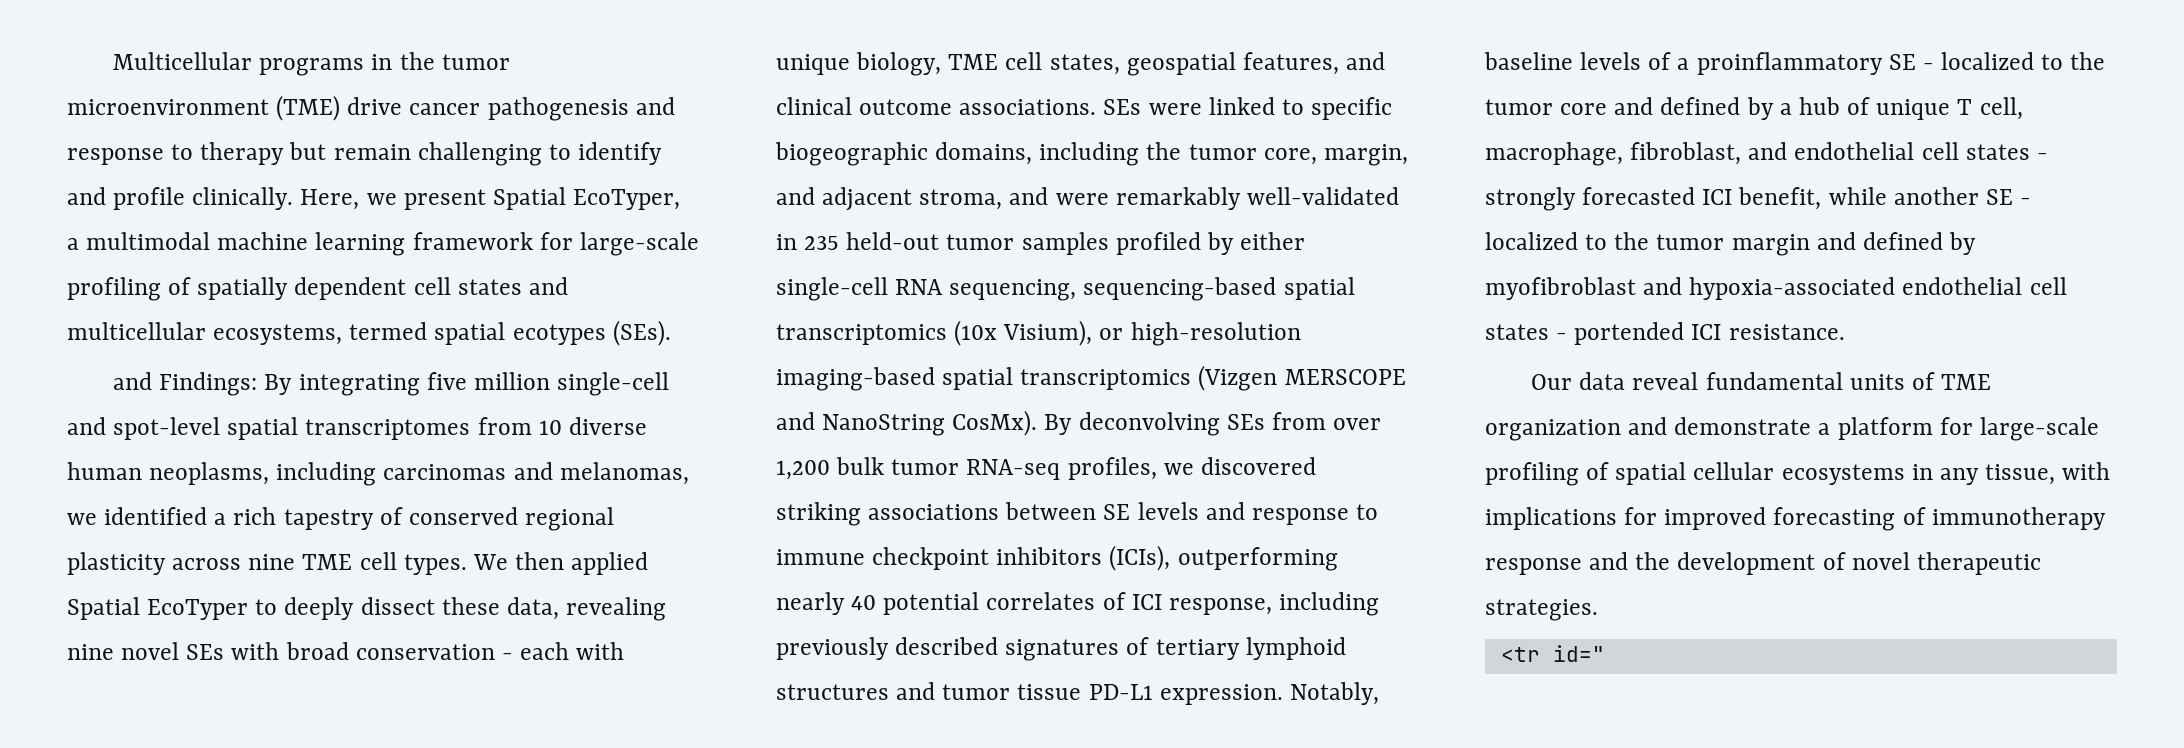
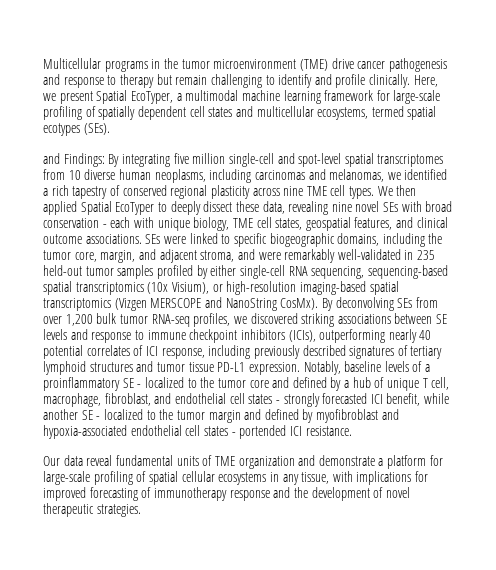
[1500,645,1605,662] // <tr id=" -> (141, 510) none

